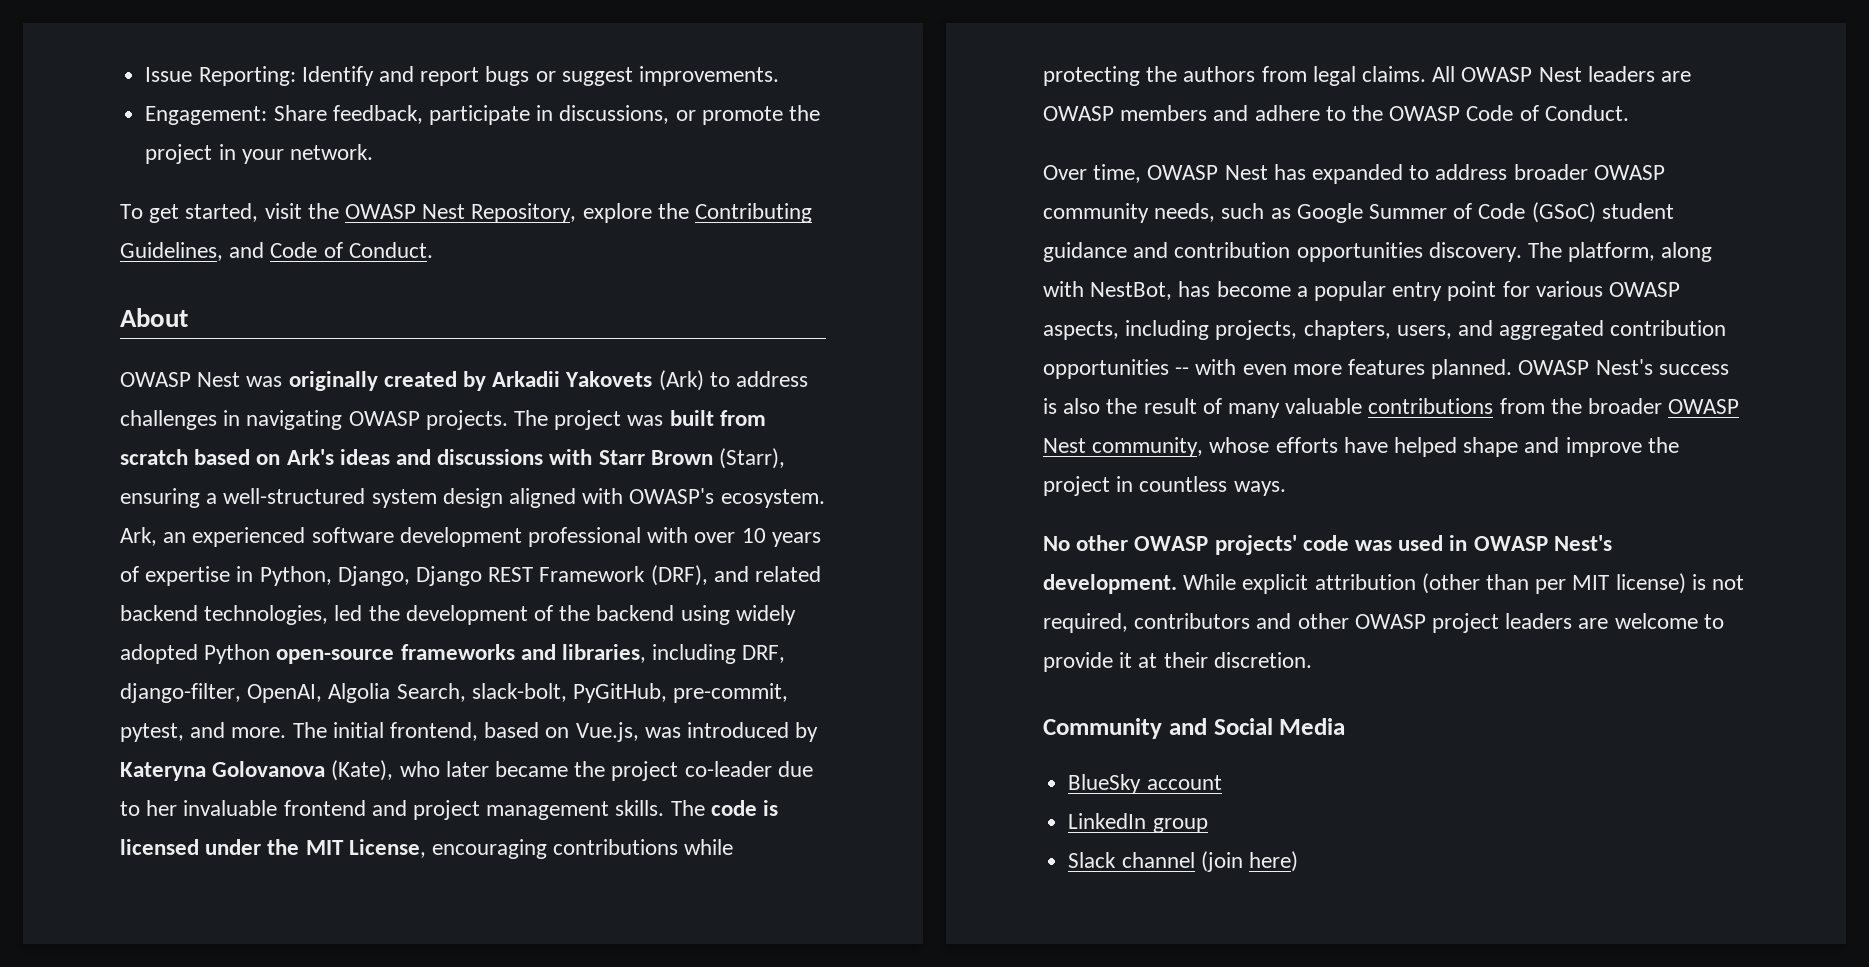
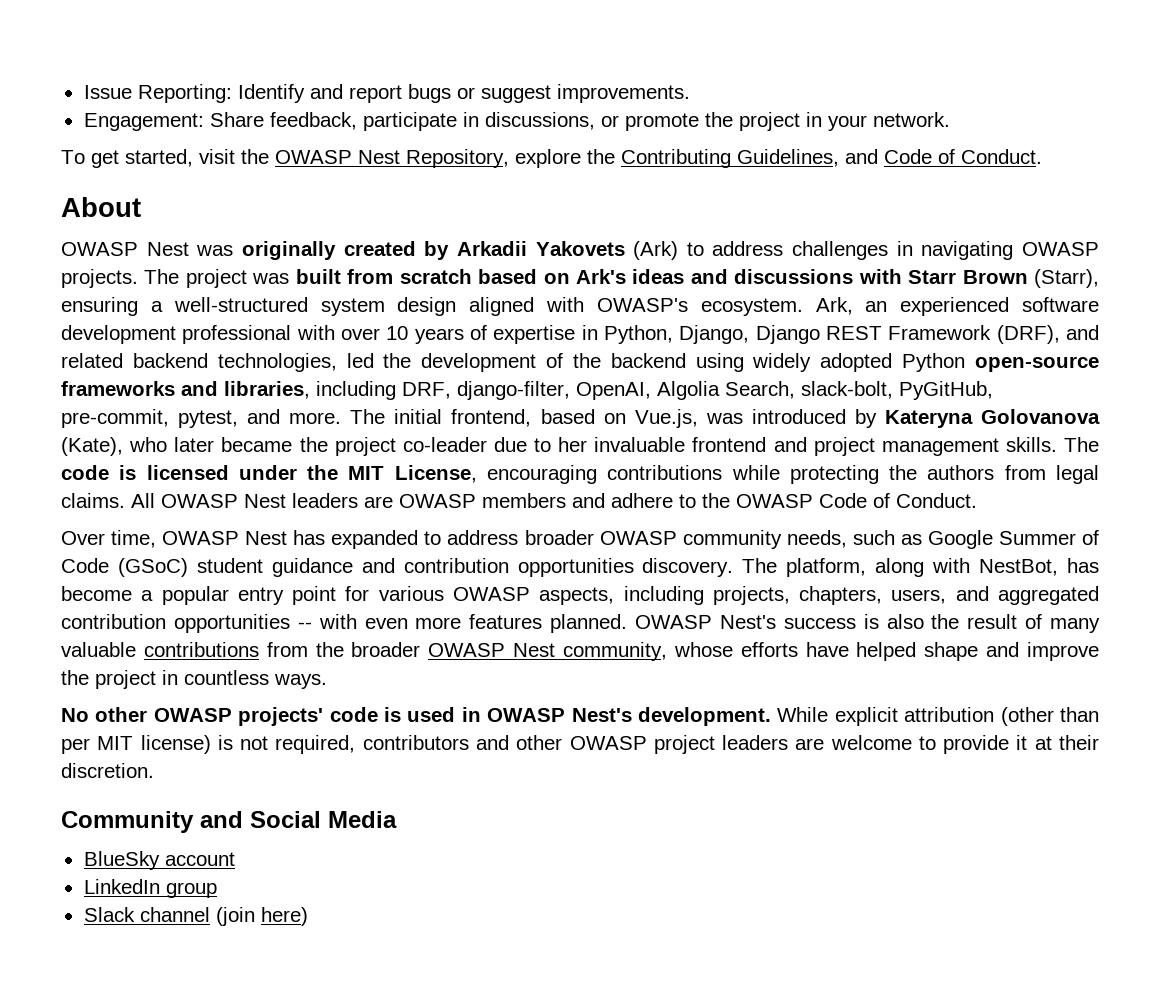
[1355,540,1393,551] was -> [384,707,401,722] is

